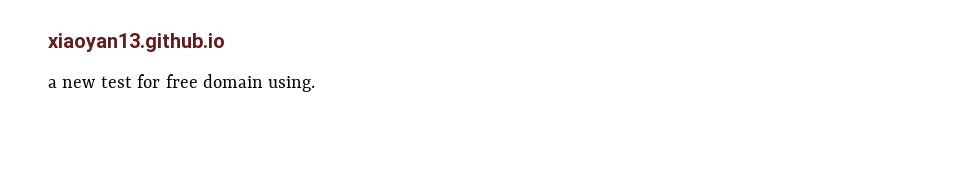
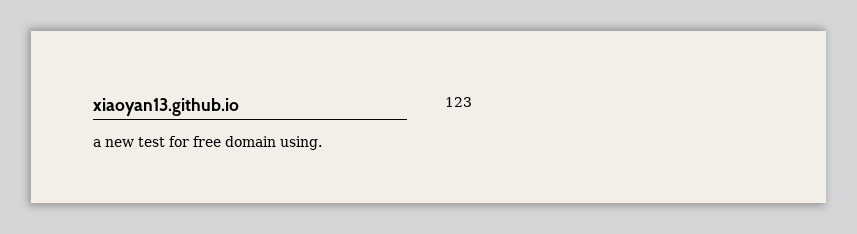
(316, 84) none -> [445,97,472,107] // 123

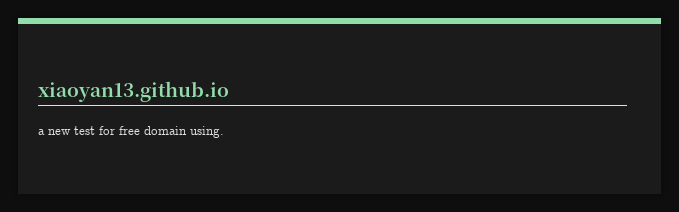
[445,97,472,107] // 123 -> (224, 132) none

